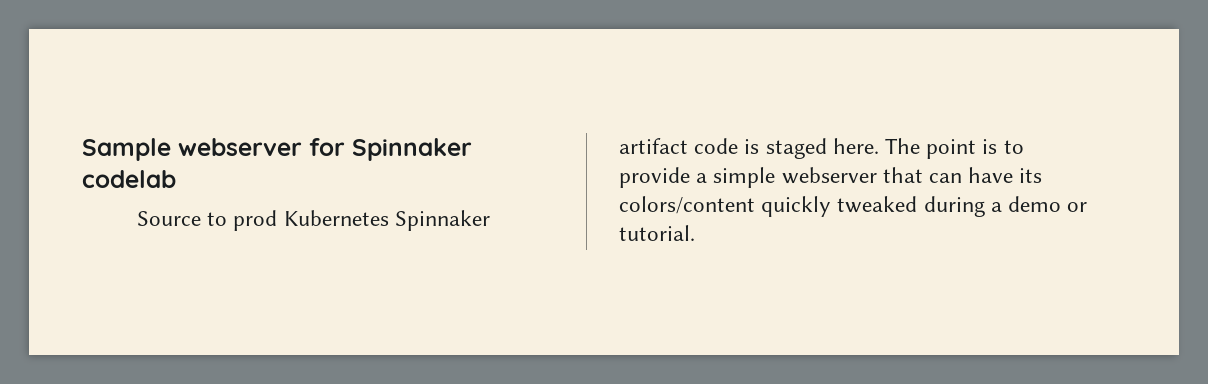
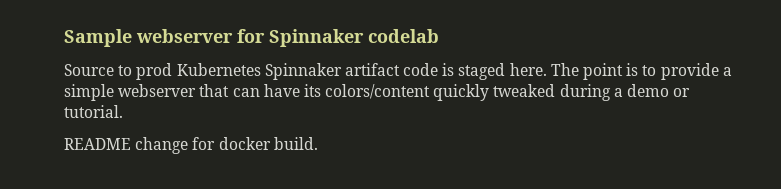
(695, 233) none -> [64,137,318,154] // README change for docker build.

